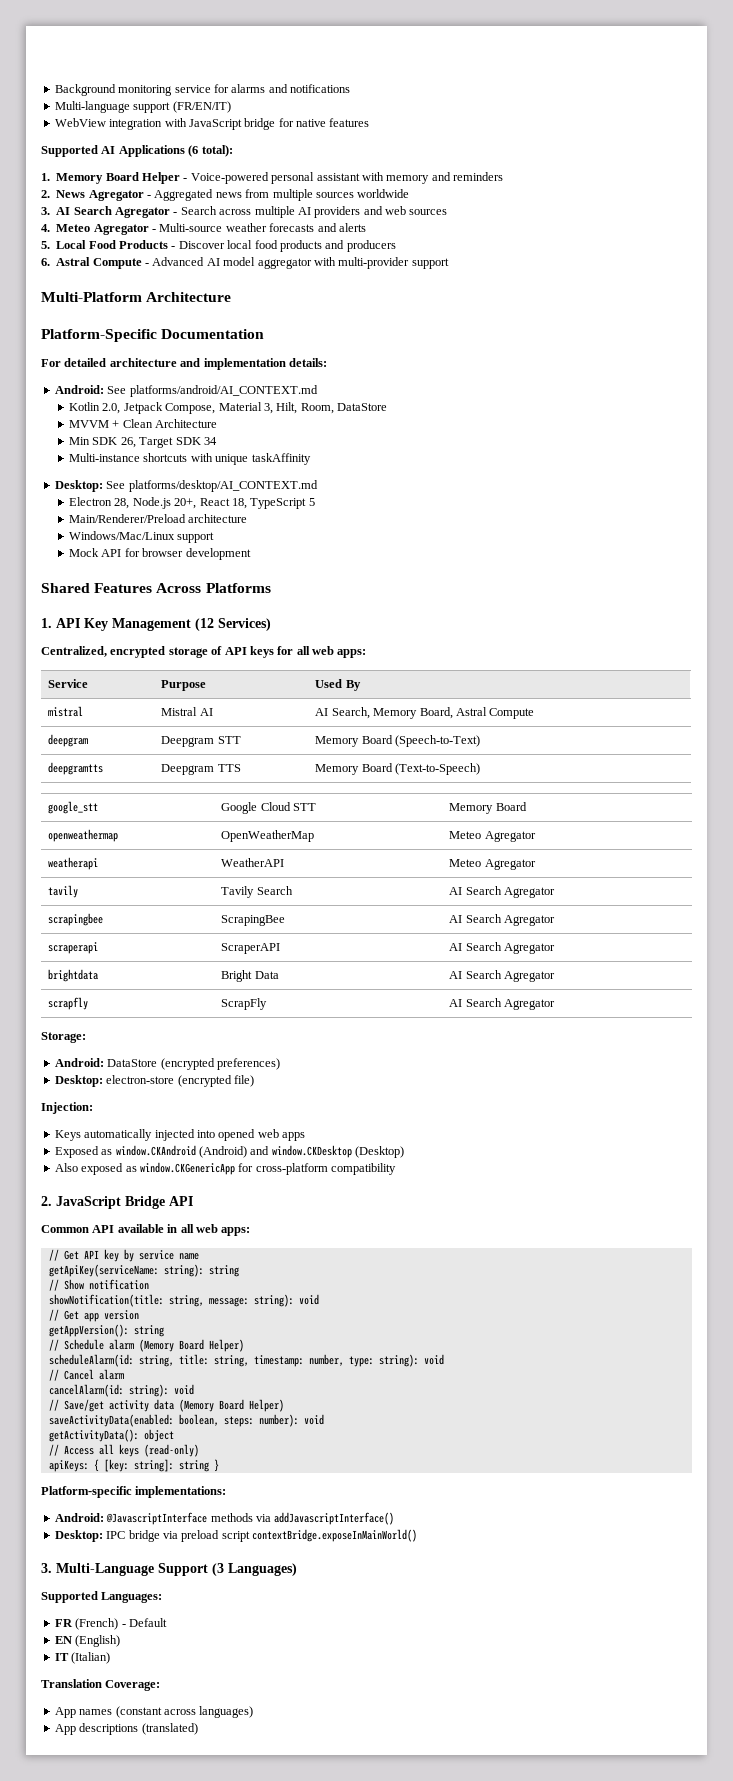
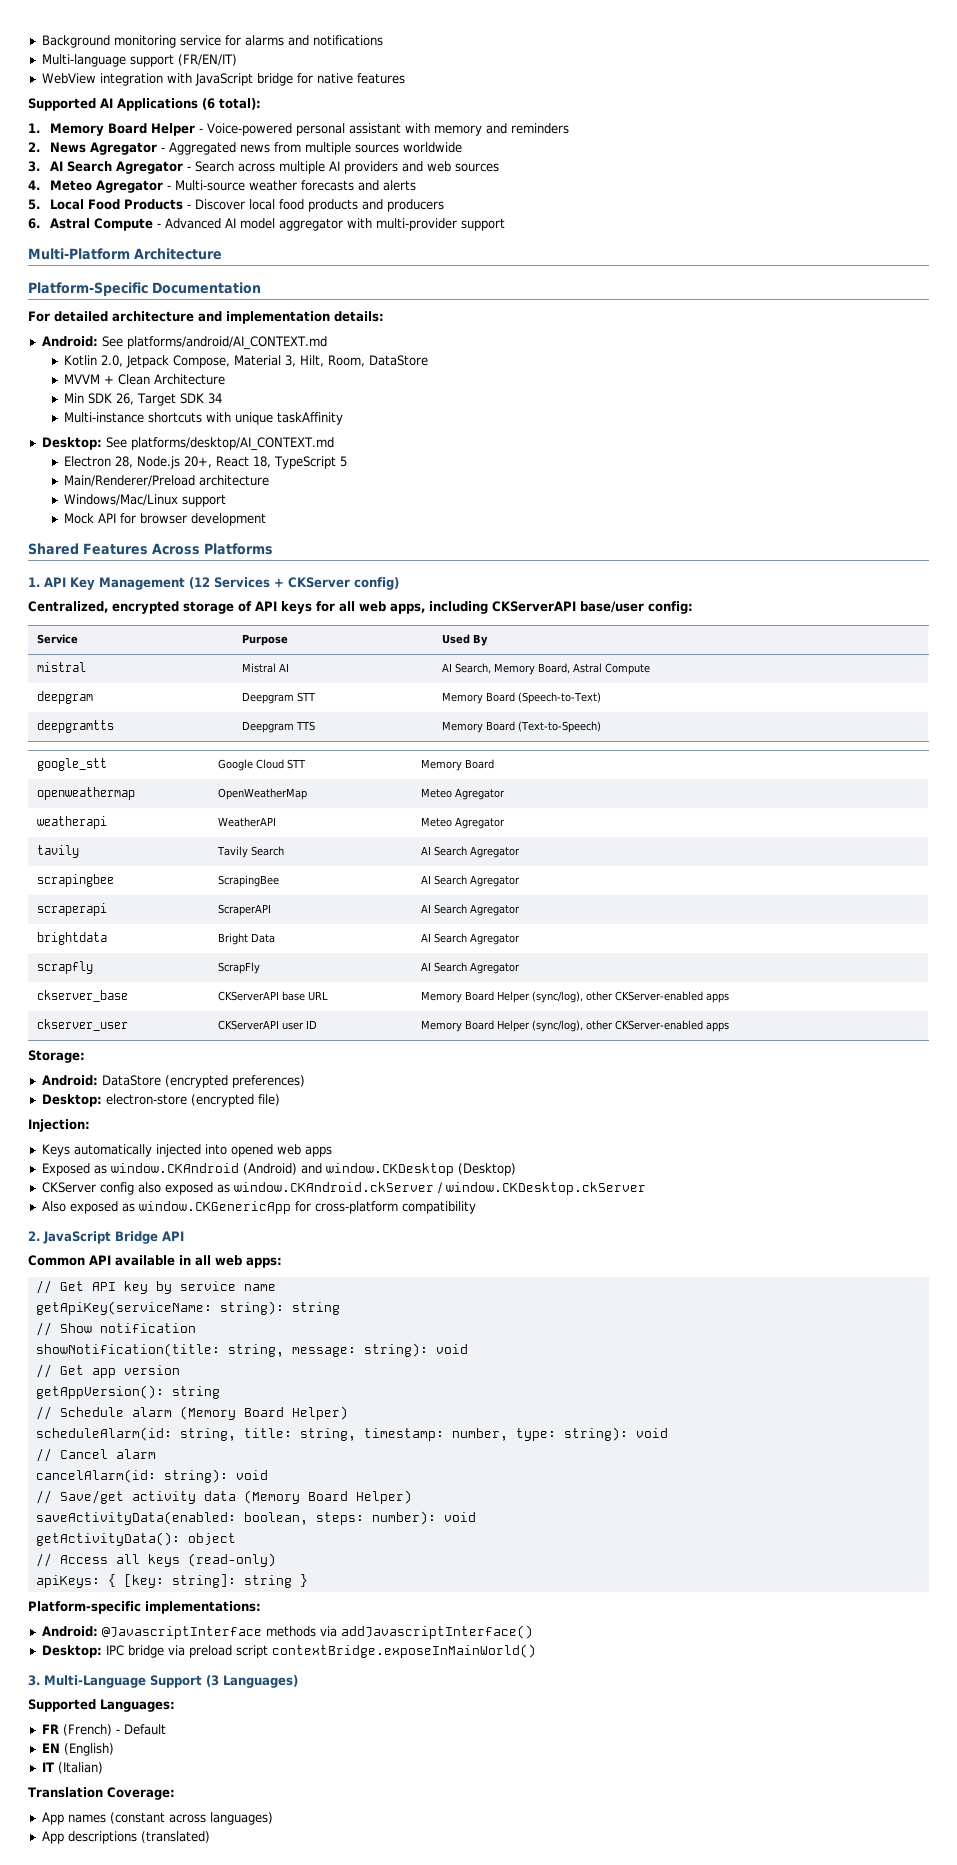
[218,618,271,631] Services) -> [214,577,399,590] Services + CKServer config)
[337,649,367,658] apps: -> [390,601,693,614] apps, including CKServerAPI base/user config:
(556, 1004) none -> [37,990,129,1002] [218,991,329,1001] [421,991,730,1003] [37,1019,129,1031] [218,1020,318,1030] [421,1020,730,1032] // ckserver_base | CKServerAPI base URL | Memory Board Helper (sync/log), other CKServer-enabled apps // ckserver_user | CKServerAPI user ID | Memory Board Helper (sync/log), other CKServer-enabled apps
(404, 1152) none -> [41,1182,646,1195] // CKServer config also exposed as window.CKAndroid.ckServer / window.CKDesktop.ckServer

